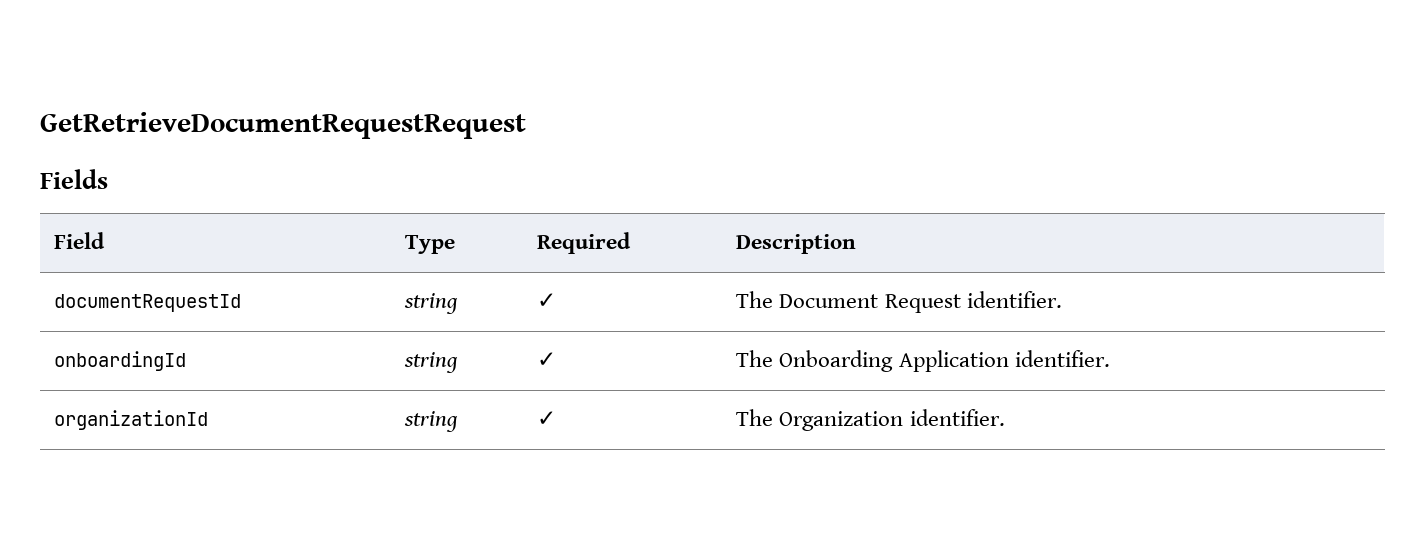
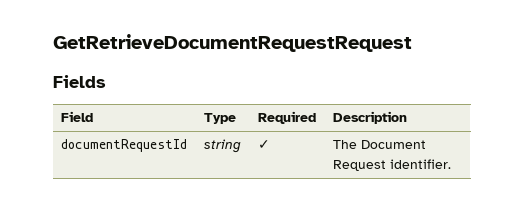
[54,351,187,371] [404,352,459,373] [537,352,557,367] [736,350,1110,372] [54,410,209,430] [404,411,459,432] [537,411,557,426] [736,409,1005,431] // onboardingId | string | ✓ | The Onboarding Application identifier. // organizationId | string | ✓ | The Organization identifier. -> (452, 164) none

